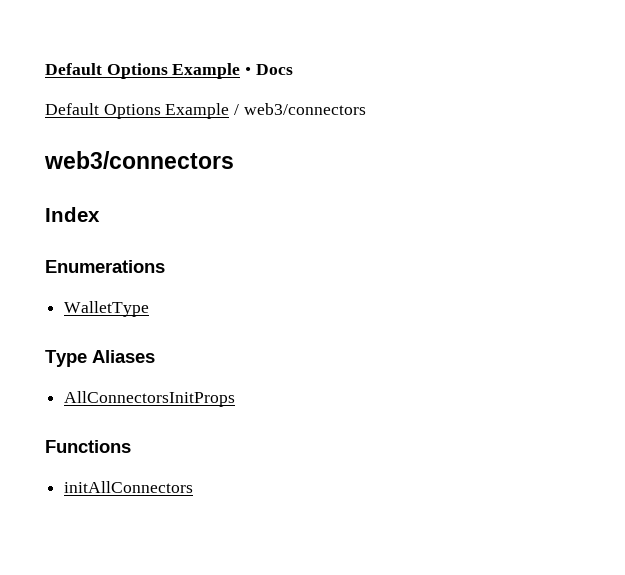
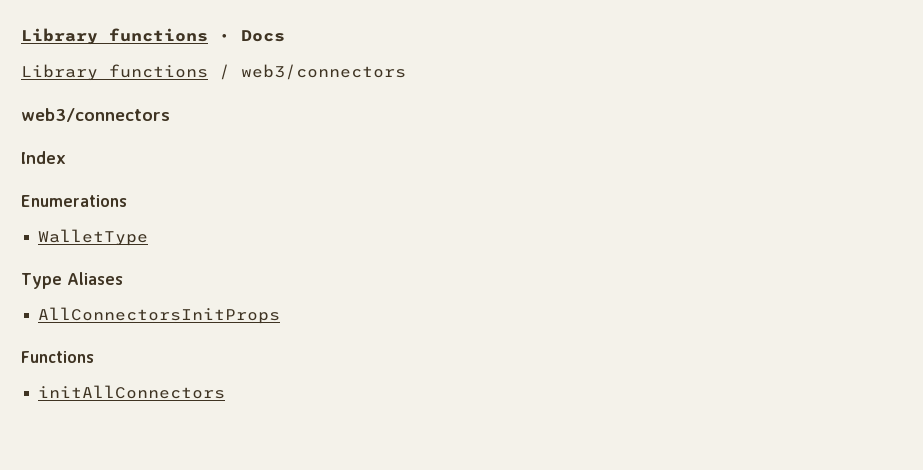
[45,63,241,79] Default Options Example -> [21,28,208,45] Library functions
[45,103,230,119] Default Options Example -> [21,64,208,81] Library functions

